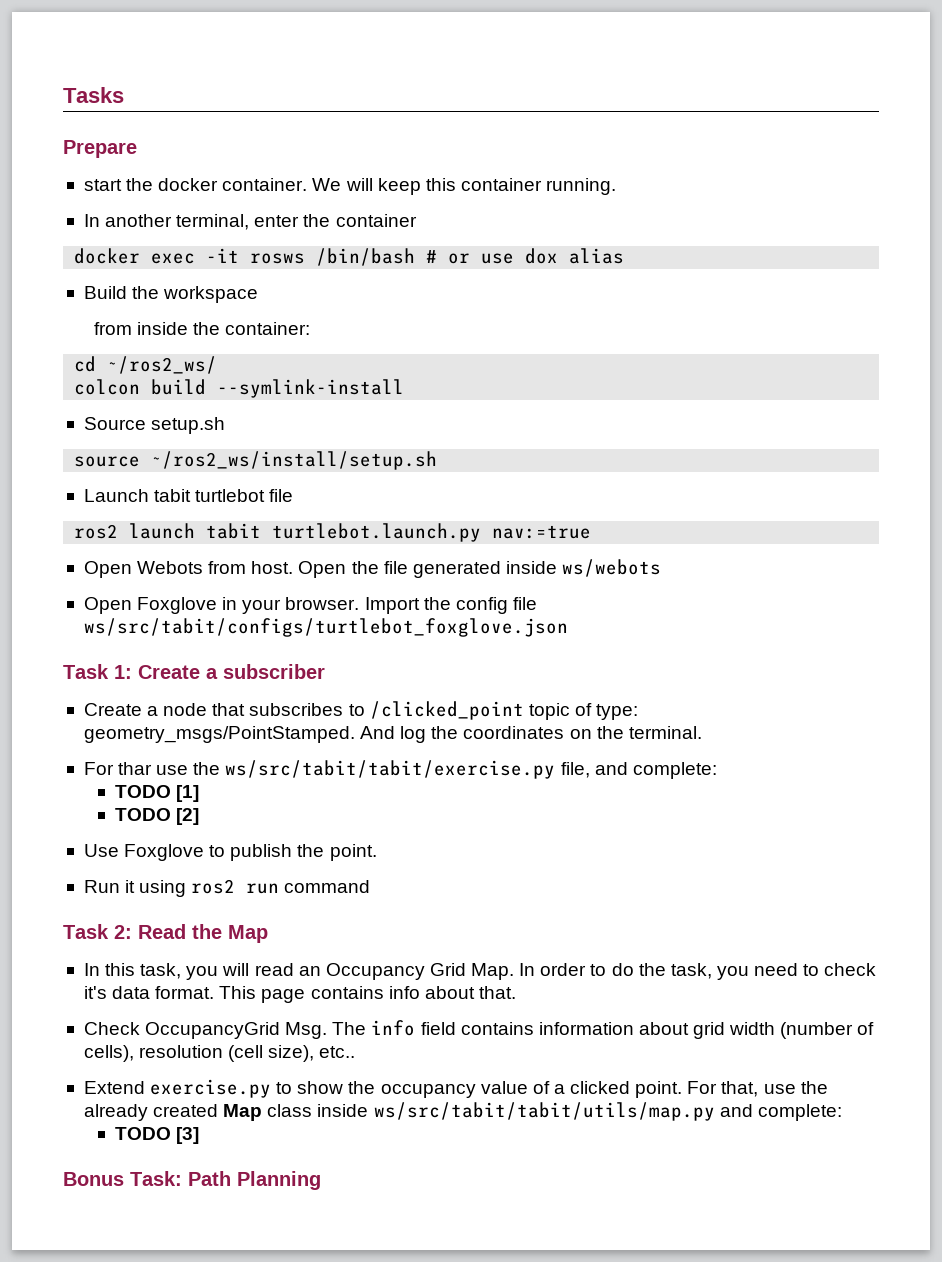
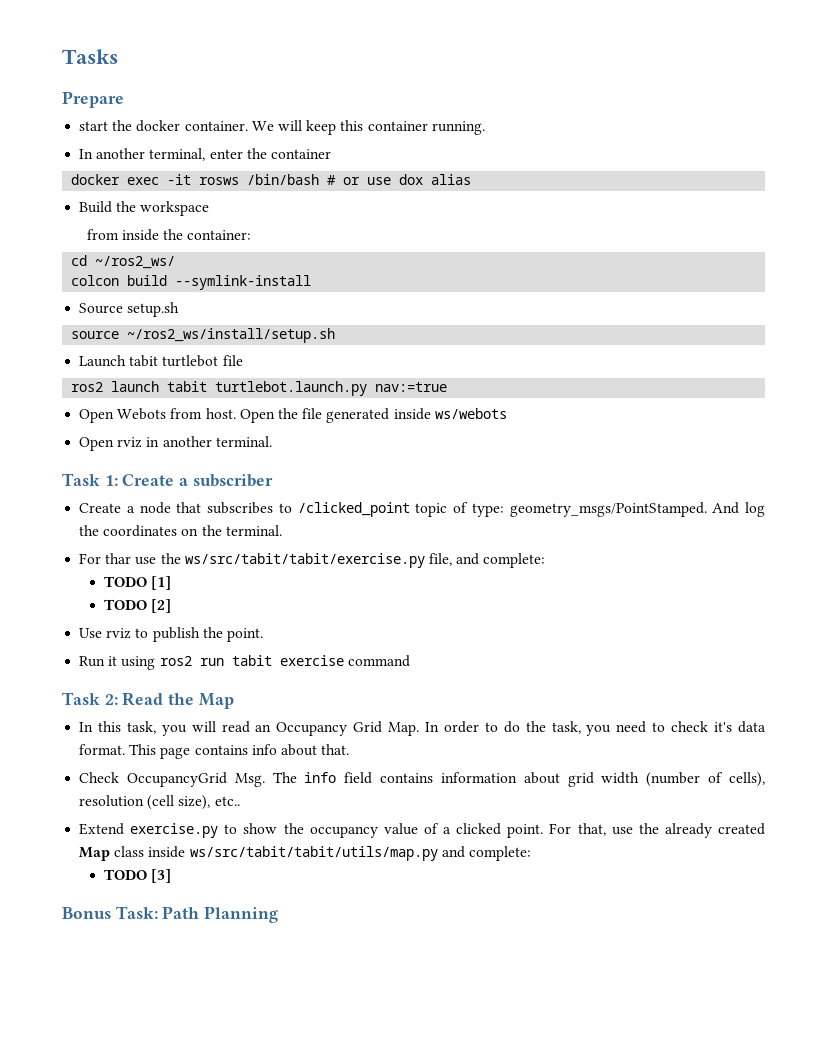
[137,597,537,614] [83,618,568,637] Foxglove in your browser. Import the config file ws/src/tabit/configs/turtlebot_foxglove.json -> [117,436,272,448] rviz in another terminal.
[124,844,205,861] Foxglove -> [106,628,132,639] rviz
(280, 888) none -> [231,655,344,666] tabit exercise

